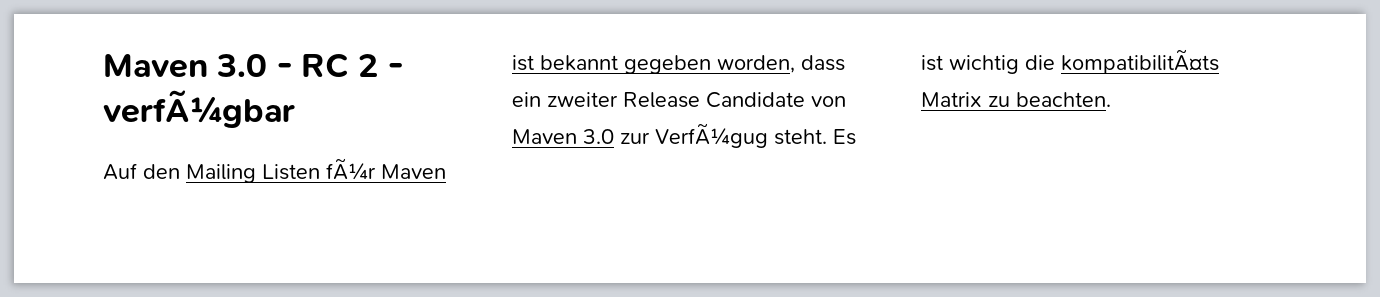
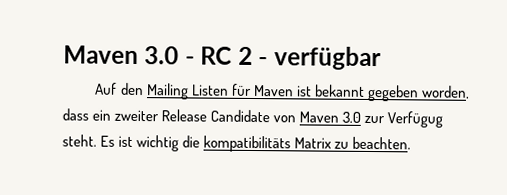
[103,90,295,128] verfÃ¼gbar -> [273,46,381,71] verfügbar
[326,158,376,180] fÃ¼r -> [231,83,252,96] für
[655,123,768,148] VerfÃ¼gug -> [387,111,444,128] Verfügug
[1061,49,1219,74] kompatibilitÃ¤ts -> [203,135,292,153] kompatibilitäts

